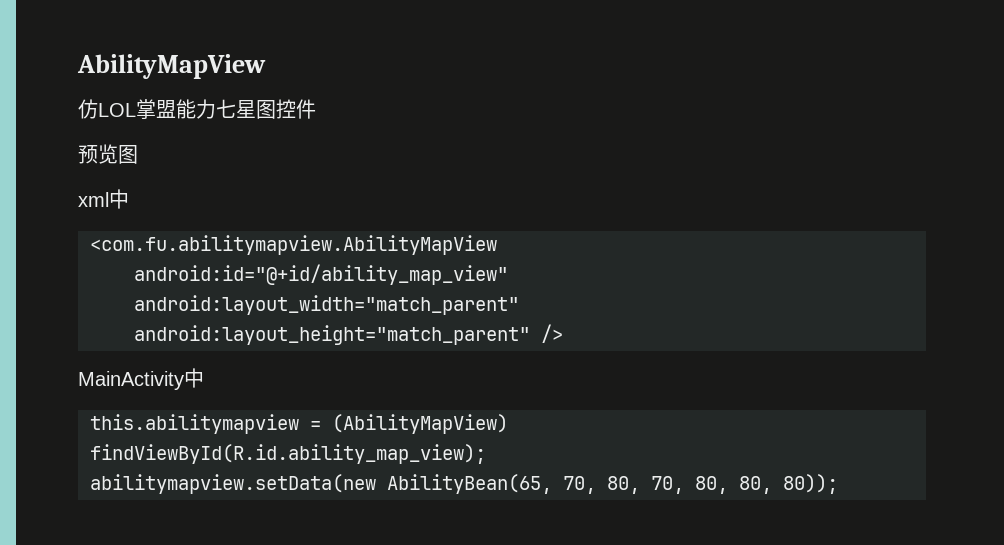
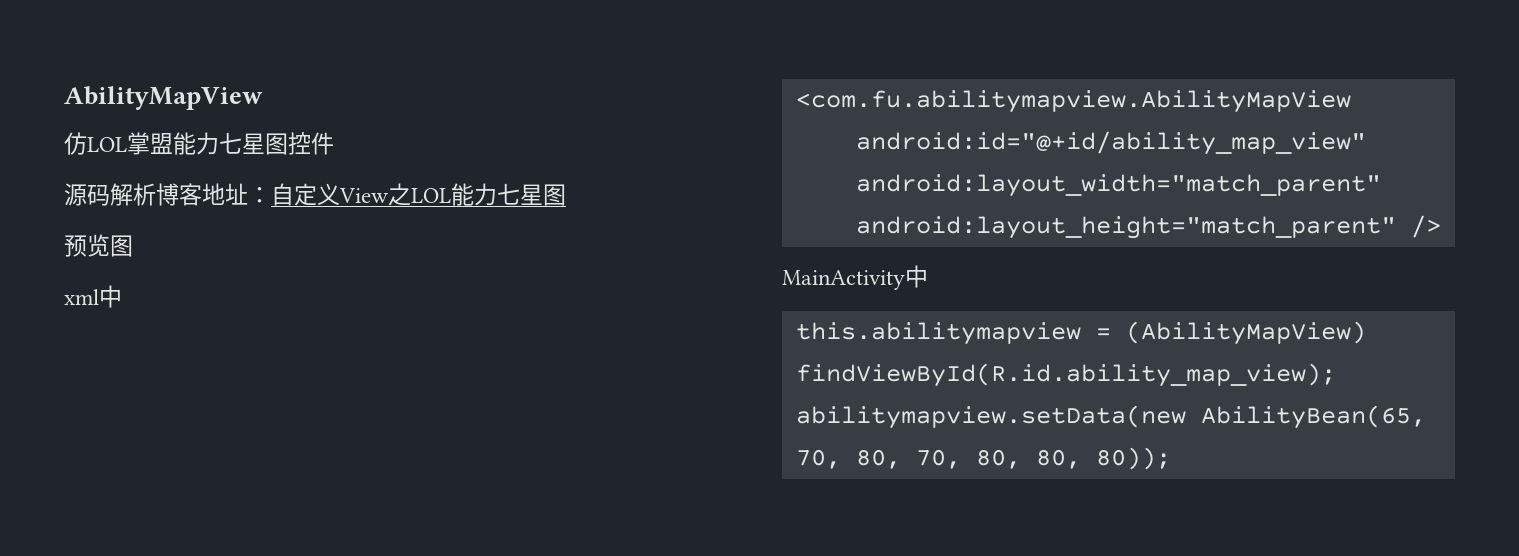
(316, 109) none -> [64,183,566,206] // 源码解析博客地址：自定义View之LOL能力七星图

